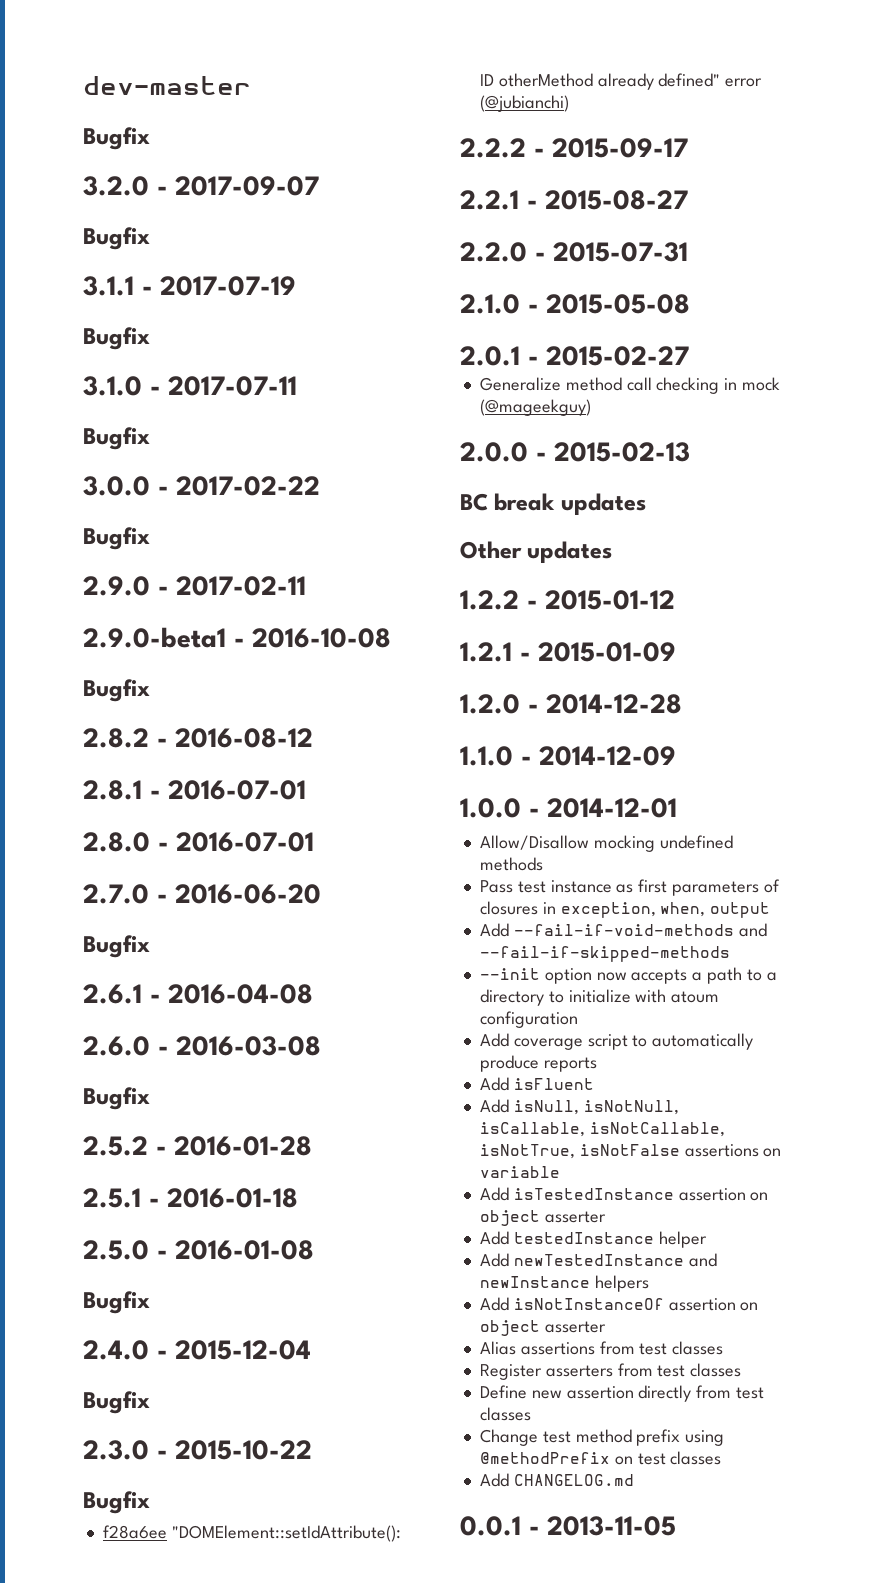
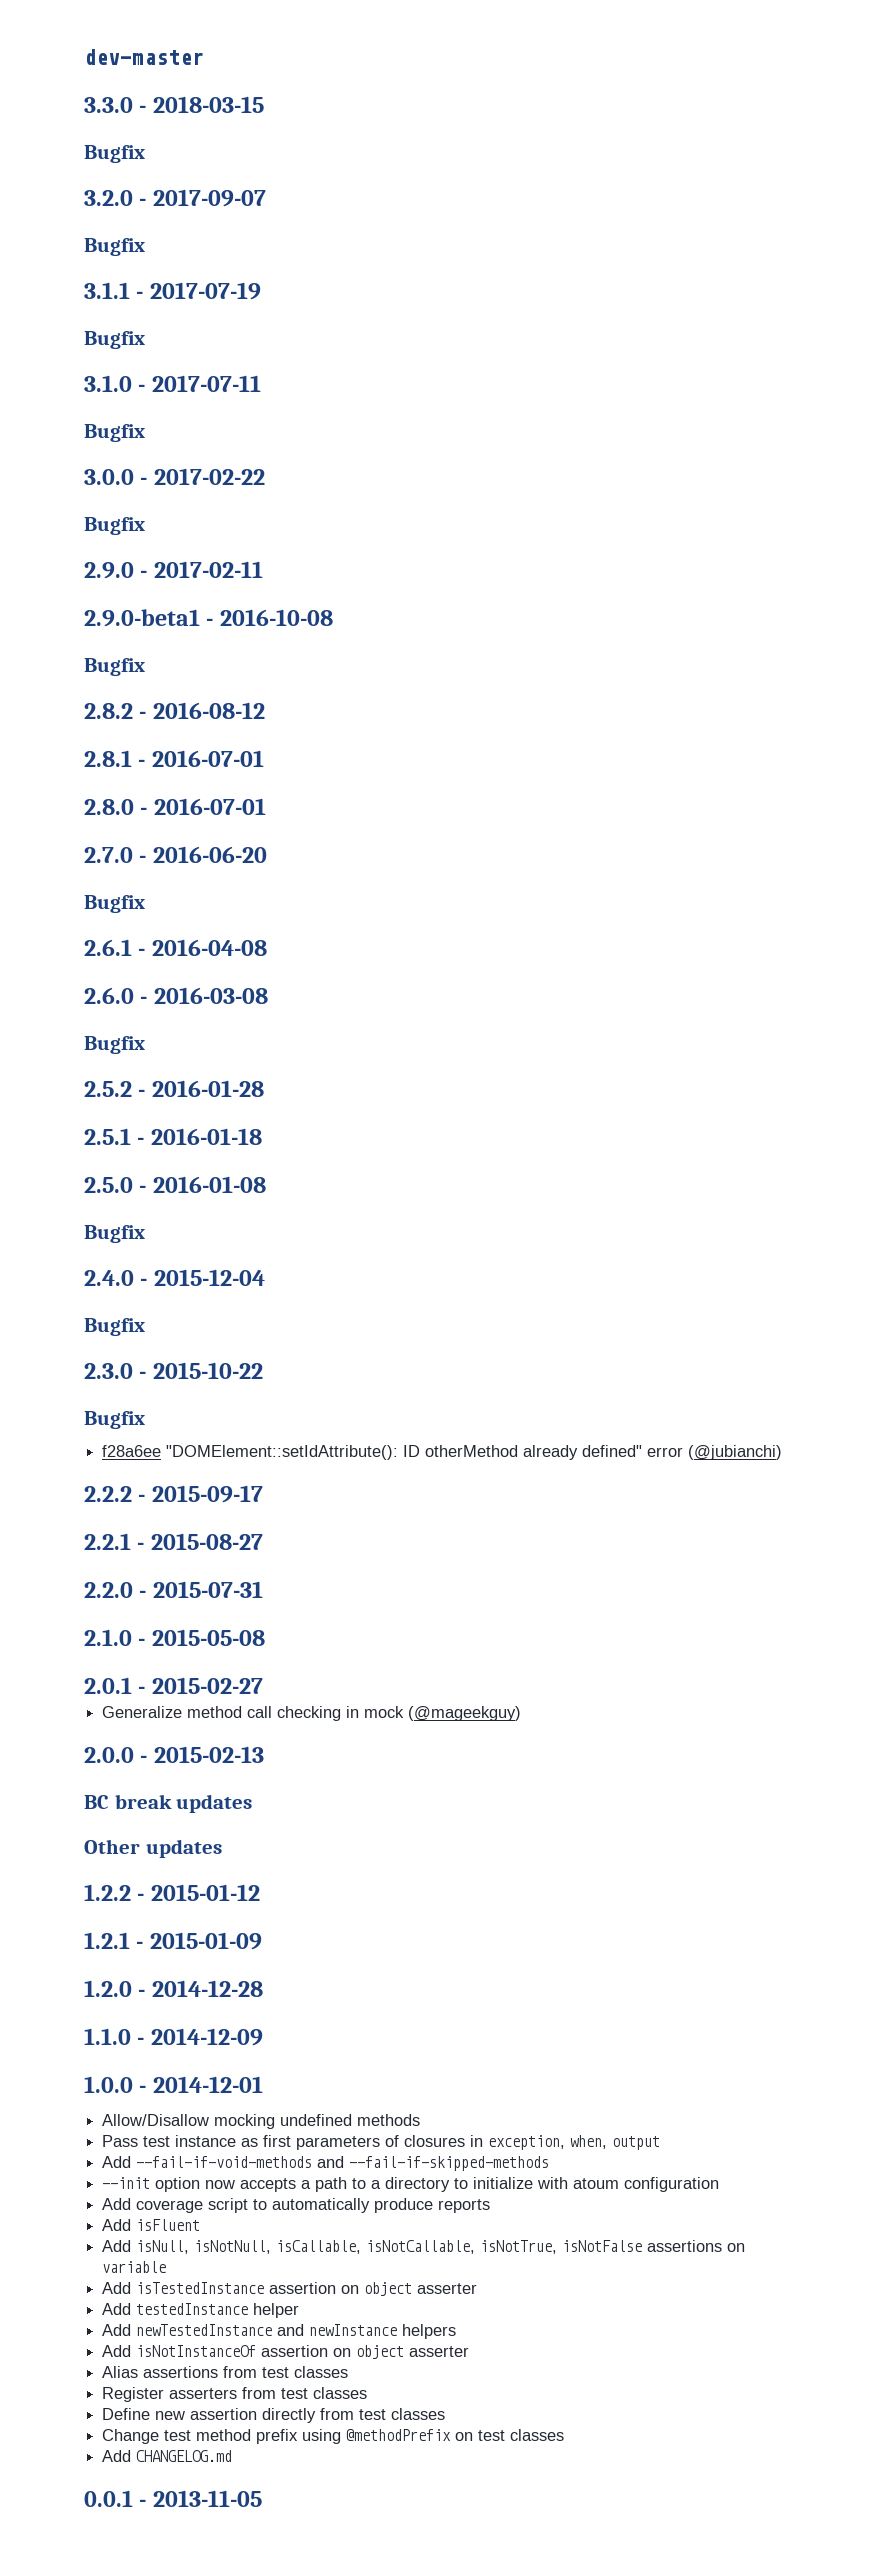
(251, 85) none -> [84,96,264,113] // 3.3.0 - 2018-03-15

